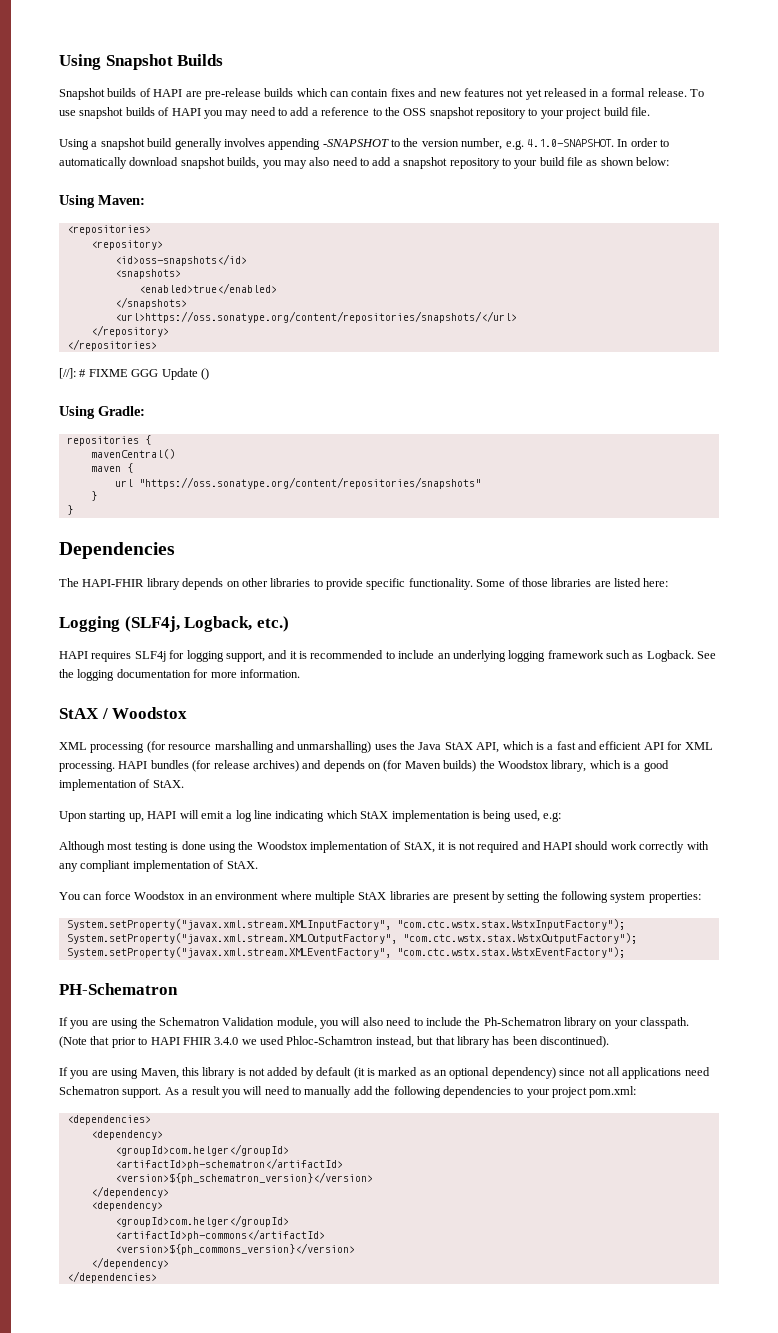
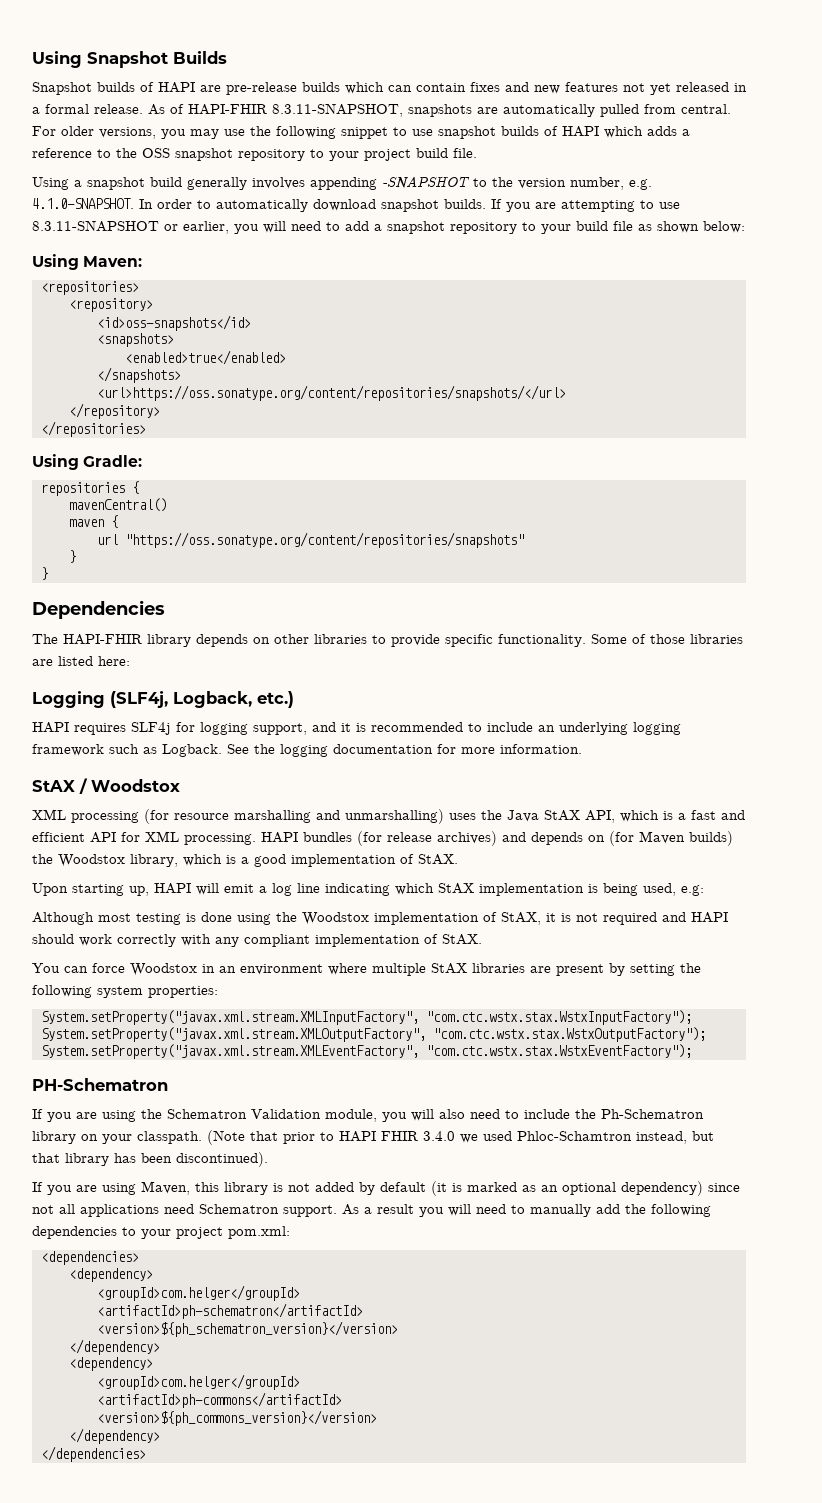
[689,89,704,97] To -> [148,103,731,117] [32,126,407,139] As of HAPI-FHIR 8.3.11-SNAPSHOT, snapshots are automatically pulled from central. For older versions, you may use the following snippet to
[203,107,310,119] you may need to add -> [604,126,677,138] which adds
[227,157,330,169] builds, you may also -> [444,199,680,212] [32,220,286,234] builds. If you are attempting to use 8.3.11-SNAPSHOT or earlier, you will
[59,368,209,380] // [//]: # FIXME GGG Update () -> (146, 429) none

